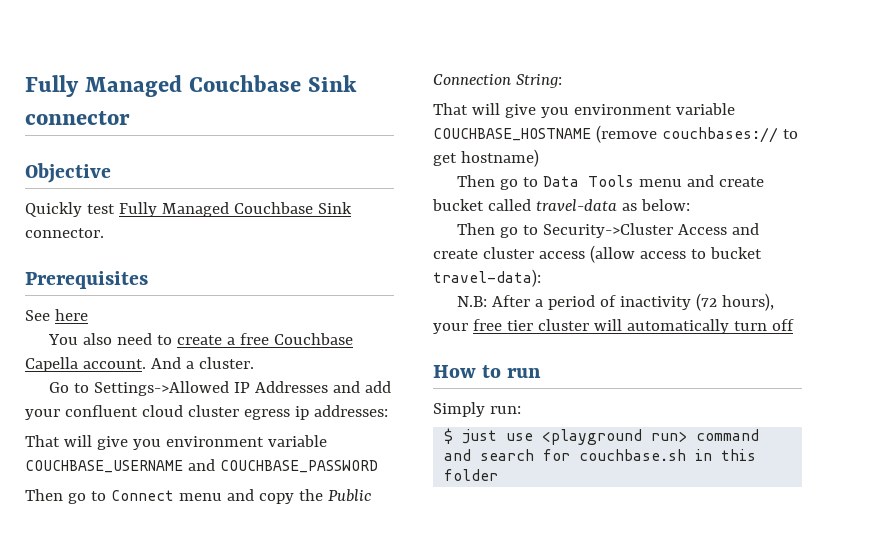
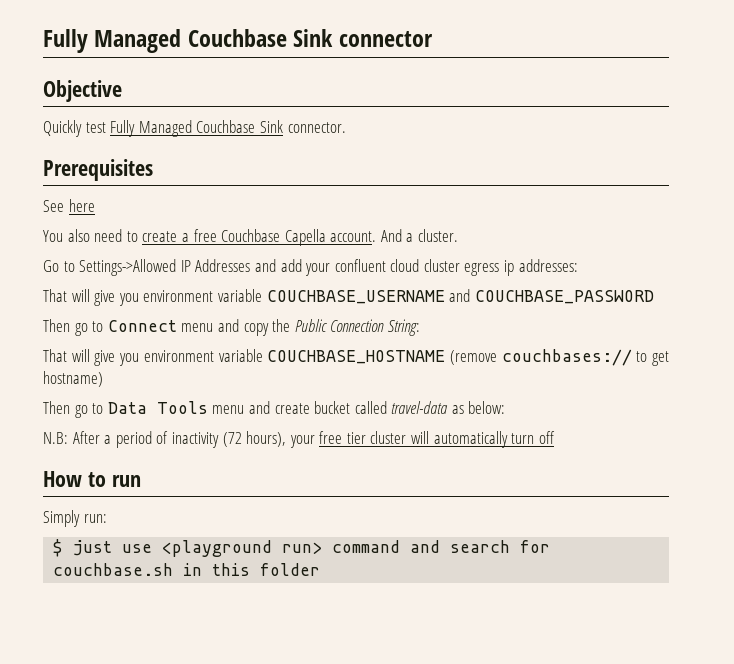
[457,223,760,238] [433,245,762,263] [433,269,541,287] // Then go to Security->Cluster Access and create cluster access (allow access to bucket travel-data): -> (506, 407) none

